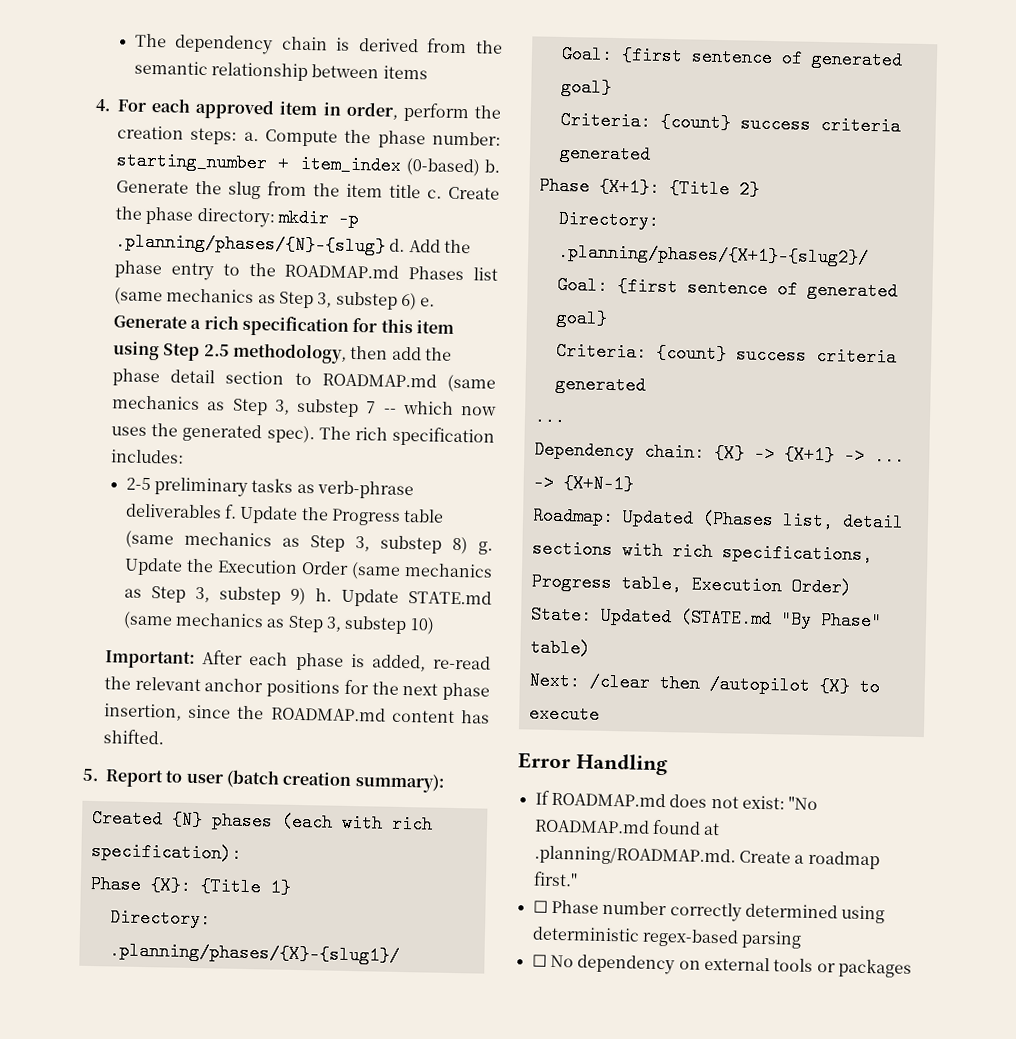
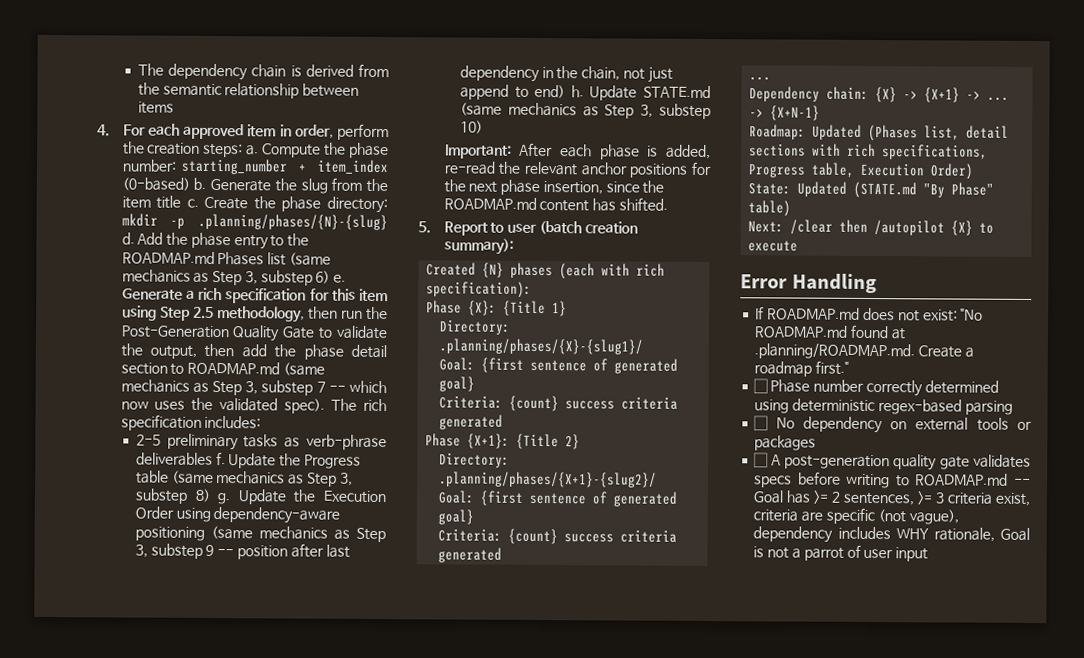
(389, 352) none -> [340,306,388,321] [120,325,388,342] [120,343,235,359] run the Post-Generation Quality Gate to validate the output, then
[182,423,263,443] generated -> [219,398,279,412] validated
[350,561,493,580] [123,586,306,606] (same mechanics as Step 3, substep 9) -> [175,506,341,524] [134,525,386,543] [134,543,350,560] [459,65,673,83] [459,84,566,100] using dependency-aware positioning (same mechanics as Step 3, substep 9 -- position after last dependency in the chain, not just append to end)
(912, 968) none -> [753,452,1031,471] [754,471,1031,489] [753,490,1031,506] [753,507,959,525] [753,526,1030,543] [753,544,929,562] // ☐ A post-generation quality gate validates specs before writing to ROADMAP.md -- Goal has >= 2 sentences, >= 3 criteria exist, criteria are specific (not vague), dependency includes WHY rationale, Goal is not a parrot of user input

